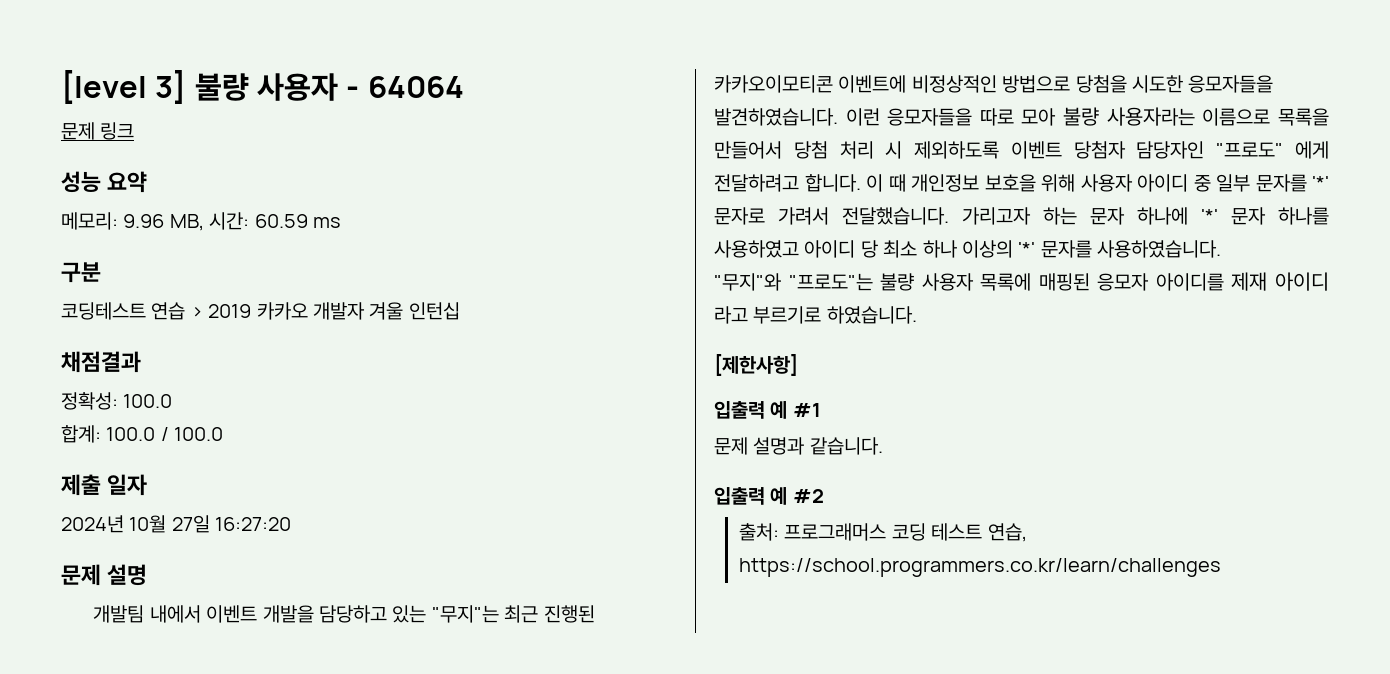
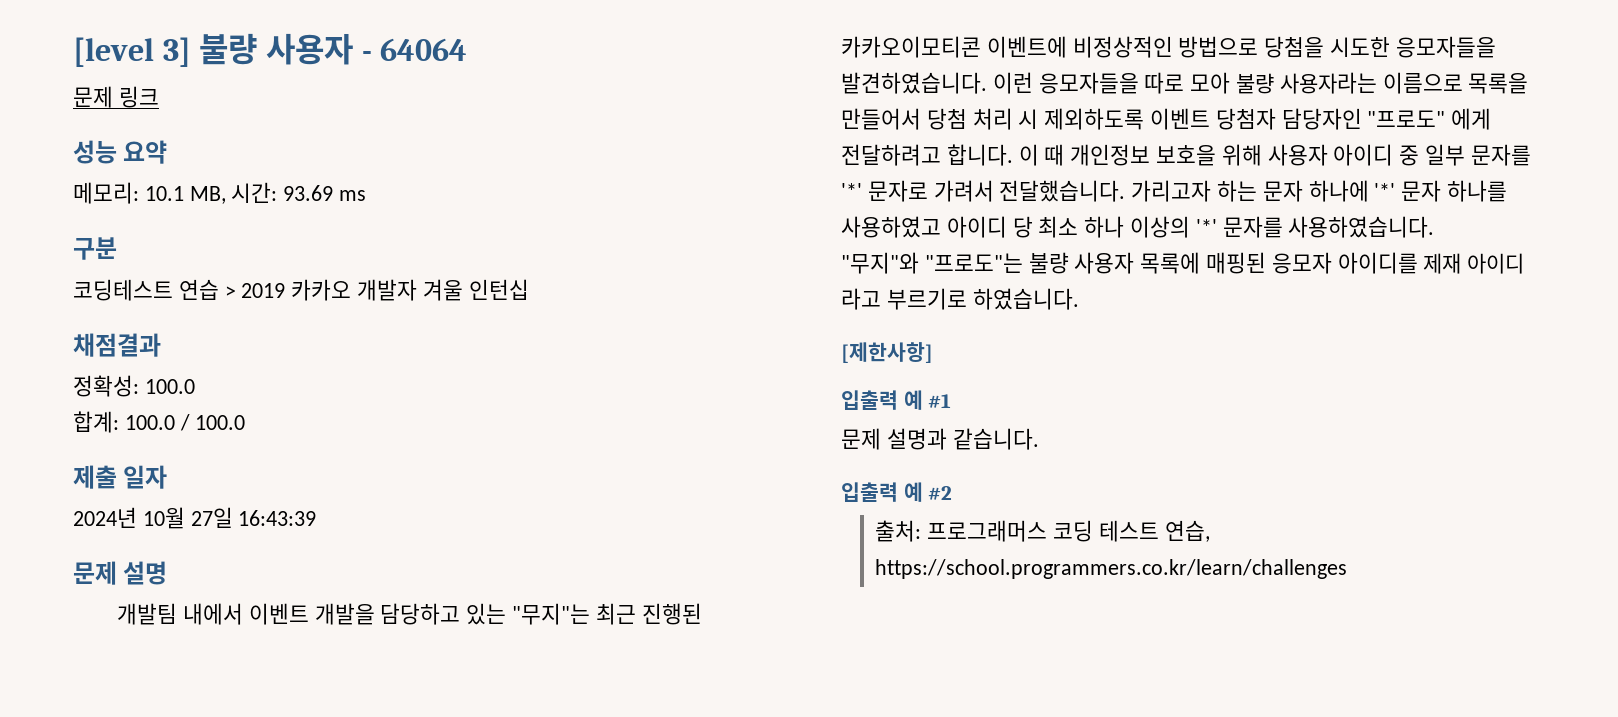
[123,214,165,228] 9.96 -> [144,186,184,201] 10.1
[254,214,308,228] 60.59 -> [283,185,334,201] 93.69
[215,517,292,531] 16:27:20 -> [238,510,317,526] 16:43:39

